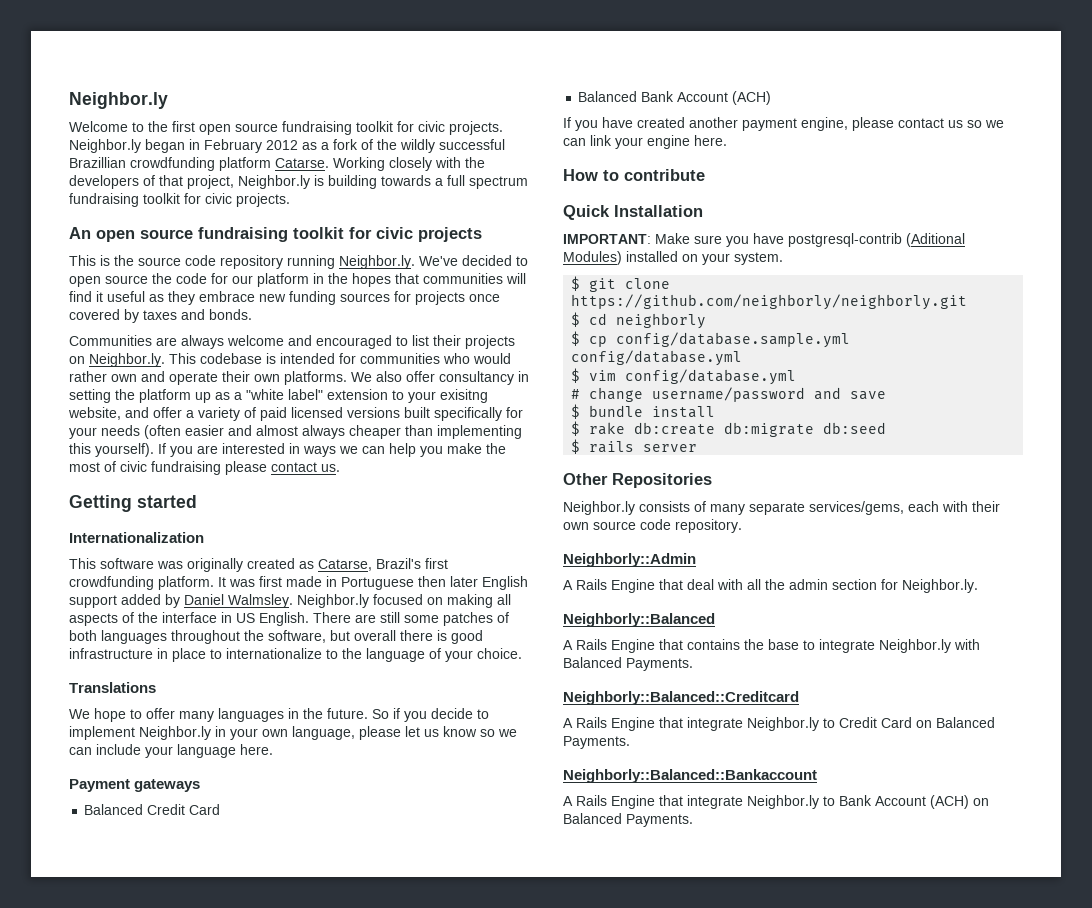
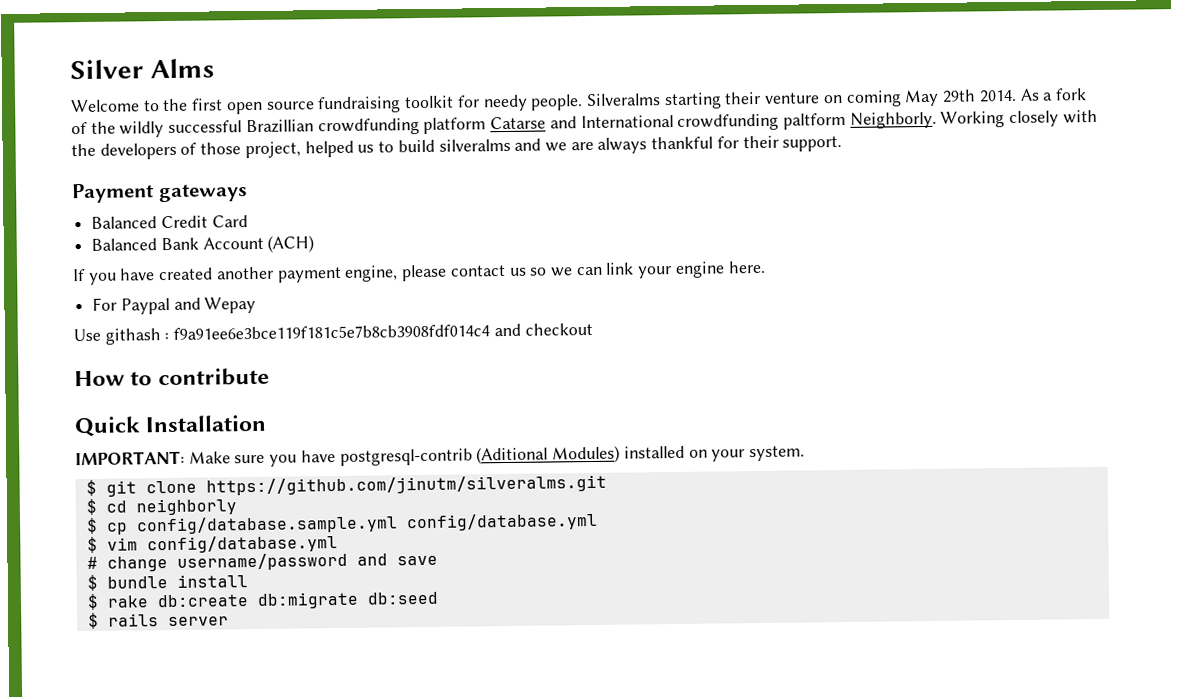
[69,92,168,109] Neighbor.ly -> [70,58,216,80] Silver Alms
[418,121,503,135] [69,139,317,153] civic projects. Neighbor.ly began in February 2012 as -> [482,88,1040,112] needy people. Silveralms starting their venture on coming May 29th 2014. As
[275,158,329,168] Catarse. -> [490,111,937,131] Catarse and International crowdfunding paltform Neighborly.
[159,175,528,189] [69,193,290,207] [69,227,482,242] [69,255,528,269] [69,273,526,287] [69,291,500,305] [69,309,252,323] [69,335,515,349] [69,353,511,367] [69,371,529,385] [69,389,488,403] [68,407,523,421] [69,425,522,439] [69,443,506,457] [69,461,340,475] [69,495,197,512] [69,532,204,543] [69,558,448,572] [69,576,528,590] [69,594,511,608] [69,612,509,626] [69,630,483,644] [69,648,522,662] [69,682,156,693] [69,708,489,722] [69,726,517,740] [69,744,273,758] that project, Neighbor.ly is building towards a full spectrum fundraising toolkit for civic projects. // An open source fundraising toolkit for civic projects // This is the source code repository running Neighbor.ly. We've decided to open source the code for our platform in the hopes that communities will find it useful as they embrace new funding sources for projects once covered by taxes and bonds. // Communities are always welcome and encouraged to list their projects on Neighbor.ly. This codebase is intended for communities who would rather own and operate their own platforms. We also offer consultancy in setting the platform up as a "white label" extension to your exisitng website, and offer a variety of paid licensed versions built specifically for your needs (often easier and almost always cheaper than implementing this yourself). If you are interested in ways we can help you make the most of civic fundraising please contact us. // Getting started // Internationalization // This software was originally created as Catarse, Brazil's first crowdfunding platform. It was first made in Portuguese then later English support added by Daniel Walmsley. Neighbor.ly focused on making all aspects of the interface in US English. There are still some patches of both languages throughout the software, but overall there is good infrastructure in place to internationalize to the language of your choice. // Translations // We hope to offer many languages in the future. So if you decide to implement Neighbor.ly in your own language, please let us know so we can include your language here. -> [200,135,843,159] those project, helped us to build silveralms and we are always thankful for their support.
(727, 140) none -> [92,296,257,315] [73,322,593,345] // For Paypal and Wepay // Use githash : f9a91ee6e3bce119f181c5e7b8cb3908fdf014c4 and checkout
[571,294,968,310] https://github.com/neighborly/neighborly.git -> [205,474,607,496] https://github.com/jinutm/silveralms.git
[563,473,712,488] [563,501,1000,515] [563,519,742,533] [563,553,696,567] [563,579,978,593] [563,613,715,627] [563,639,980,653] [563,657,693,671] [563,691,799,705] [563,717,995,731] [563,736,630,749] [563,769,817,783] [563,795,989,809] [563,813,693,827] // Other Repositories // Neighbor.ly consists of many separate services/gems, each with their own source code repository. // Neighborly::Admin // A Rails Engine that deal with all the admin section for Neighbor.ly. // Neighborly::Balanced // A Rails Engine that contains the base to integrate Neighbor.ly with Balanced Payments. // Neighborly::Balanced::Creditcard // A Rails Engine that integrate Neighbor.ly to Credit Card on Balanced Payments. // Neighborly::Balanced::Bankaccount // A Rails Engine that integrate Neighbor.ly to Bank Account (ACH) on Balanced Payments. -> (229, 621) none

